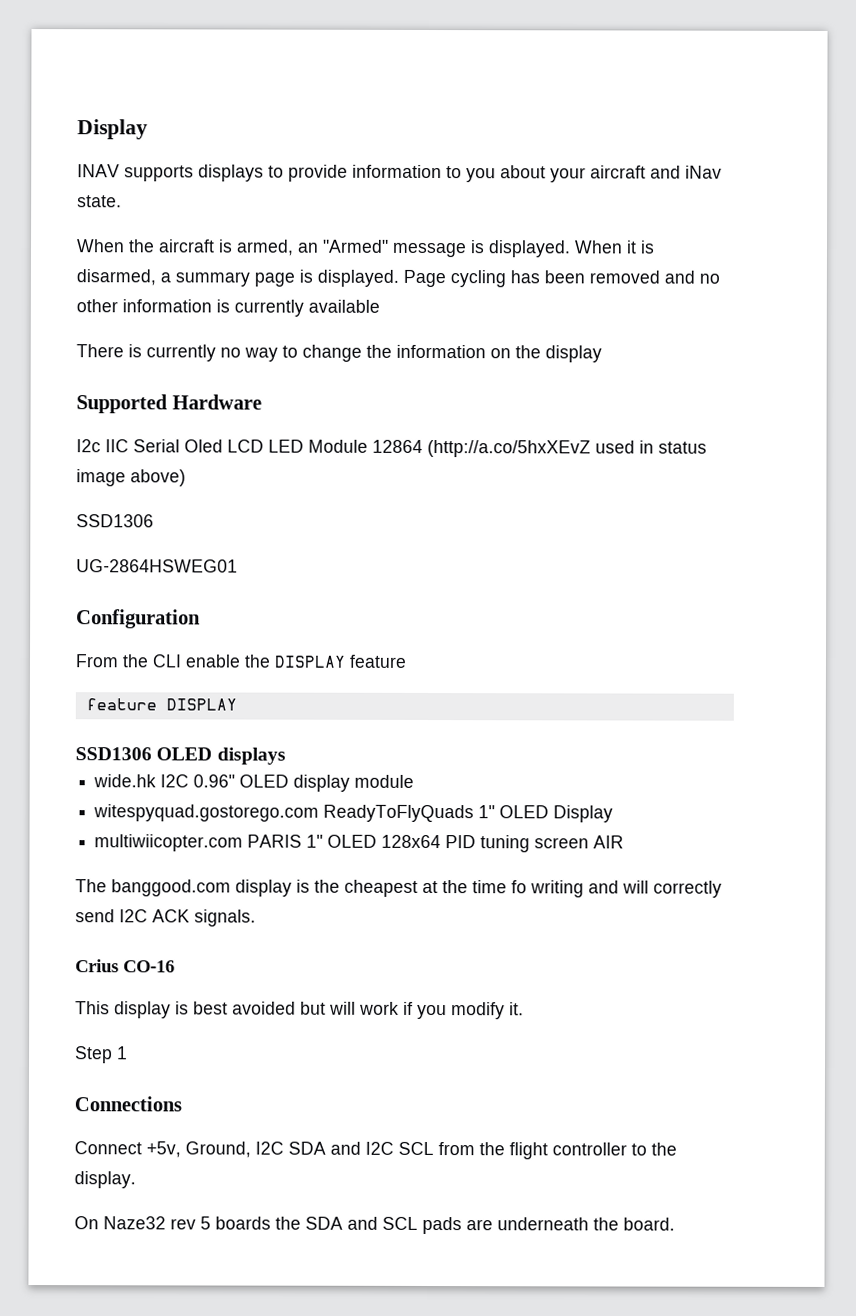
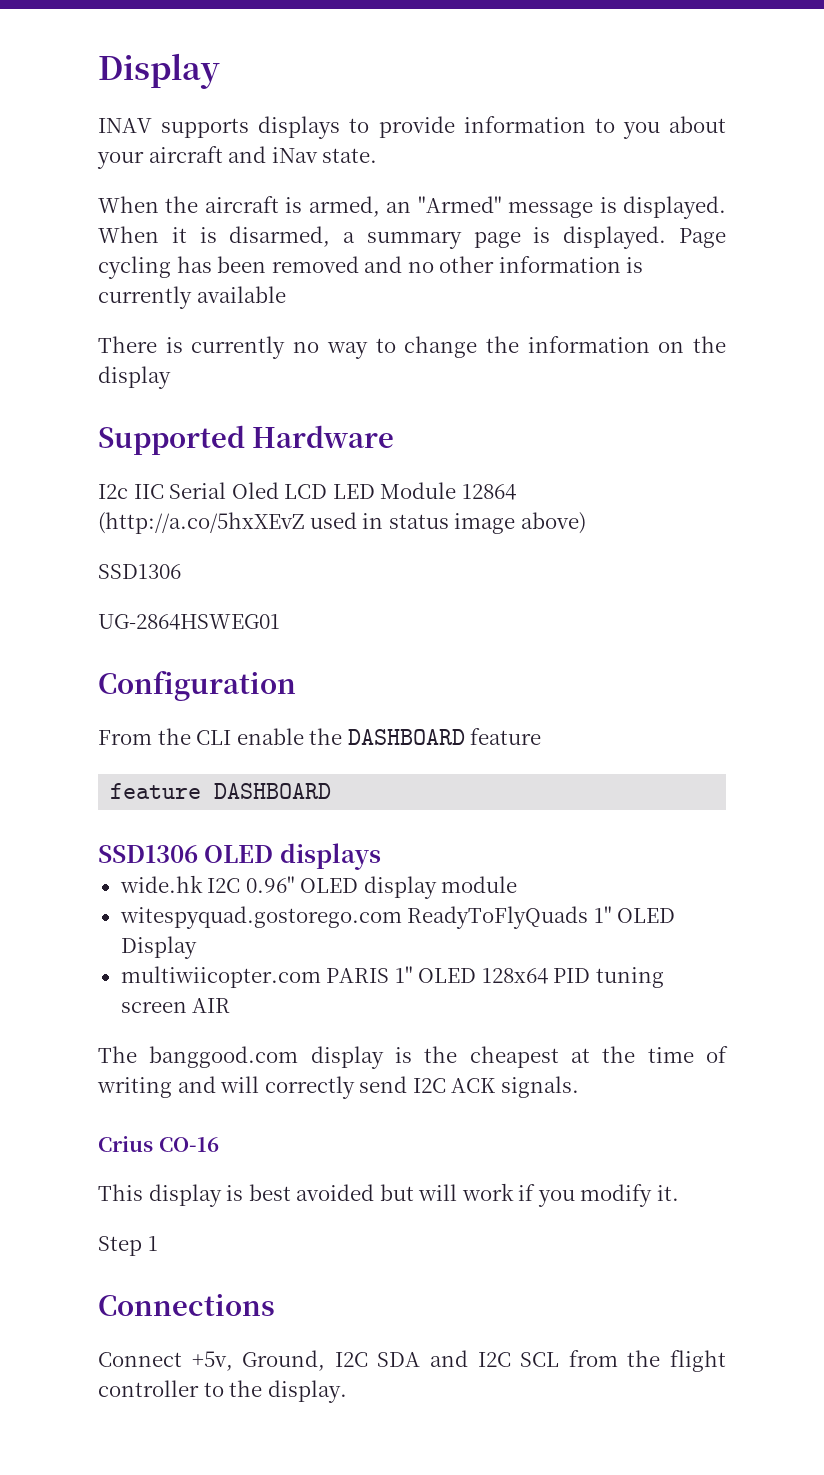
[274,655,346,668] DISPLAY -> [347,729,465,745] DASHBOARD
[165,698,237,711] DISPLAY -> [214,783,332,799] DASHBOARD
[511,880,527,894] fo -> [706,1046,728,1063] of
[74,1216,675,1235] // On Naze32 rev 5 boards the SDA and SCL pads are underneath the board. -> (347, 1391) none

